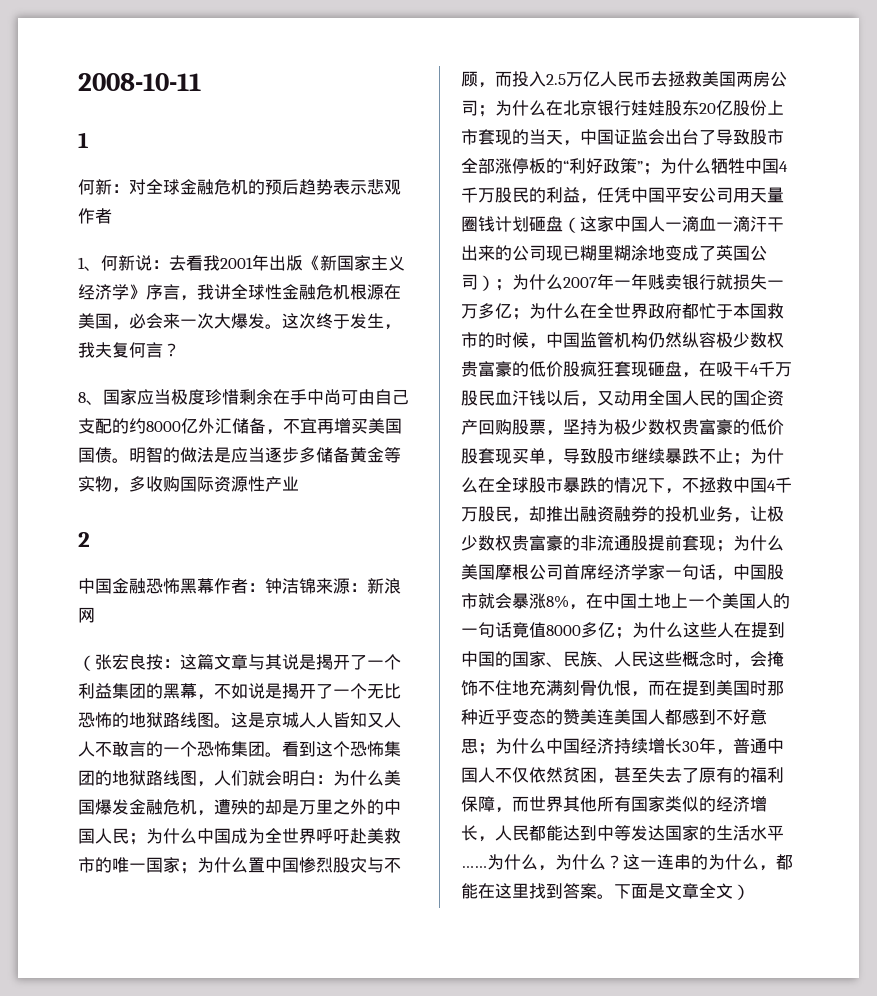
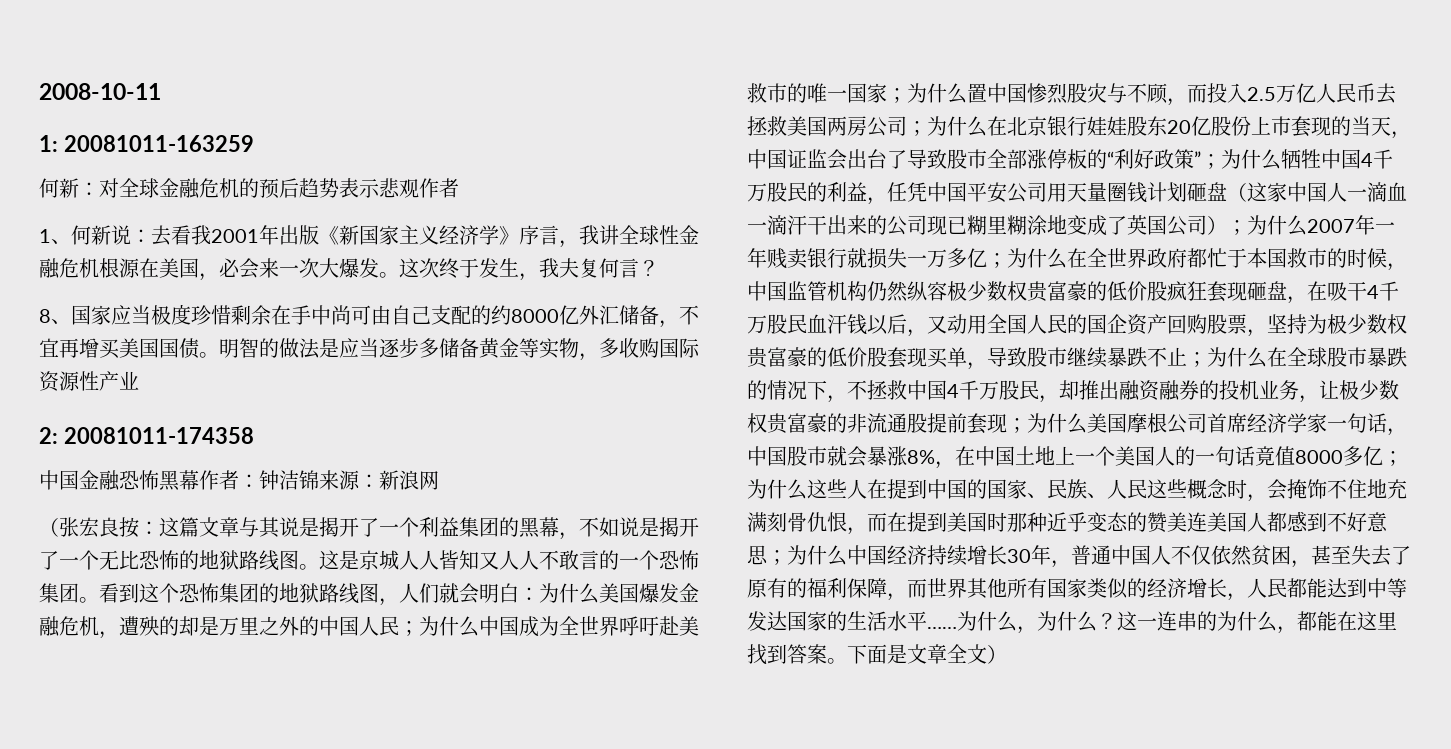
[78,132,89,148] 1 -> [39,135,254,152] 1: 20081011-163259
[78,532,90,547] 2 -> [39,427,254,444] 2: 20081011-174358

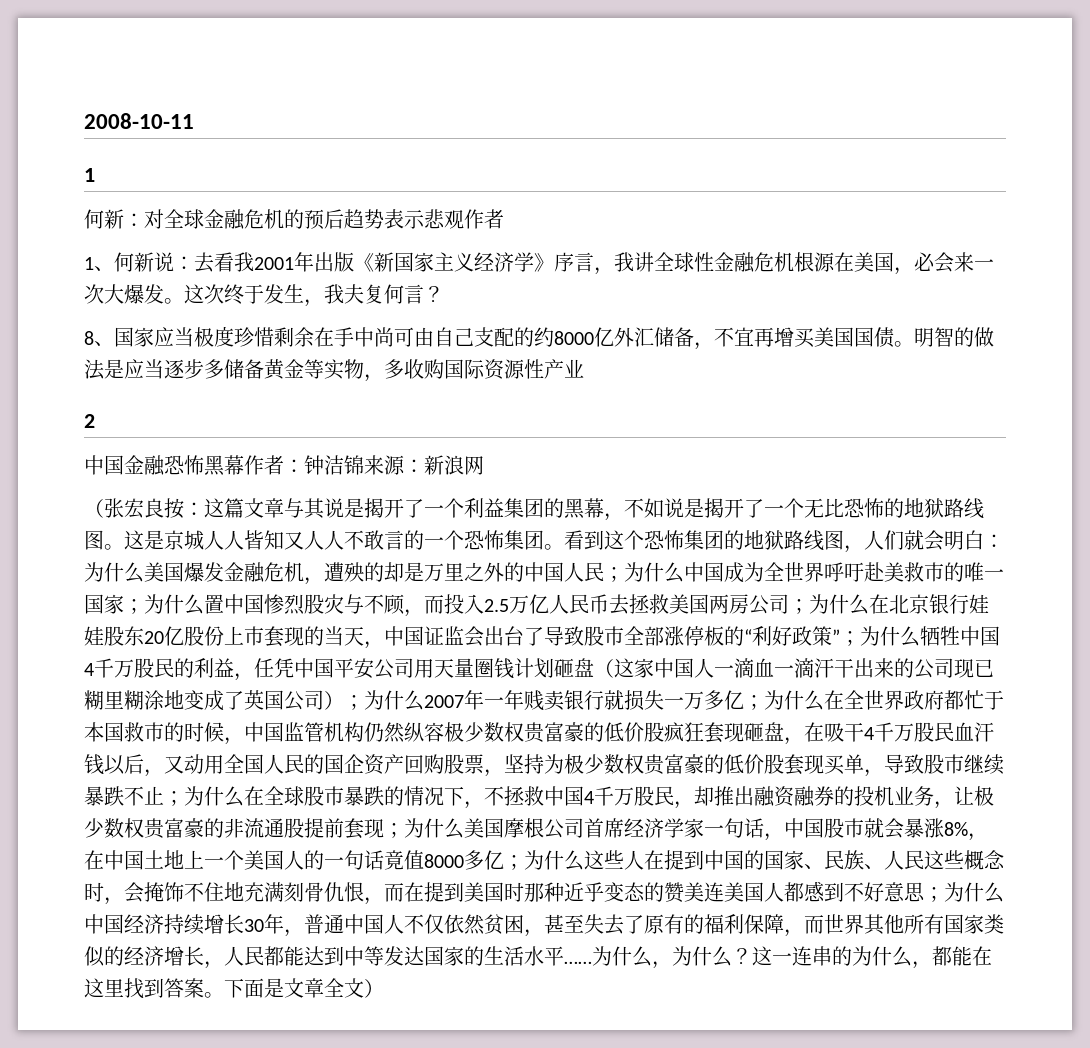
[39,135,254,152] 1: 20081011-163259 -> [84,168,95,182] 1
[39,427,254,444] 2: 20081011-174358 -> [84,414,95,428] 2

